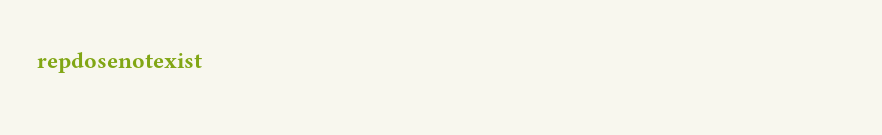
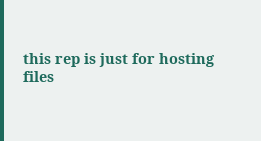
[37,52,202,73] repdosenotexist -> [23,53,215,67] [23,71,54,82] this rep is just for hosting files

